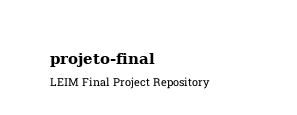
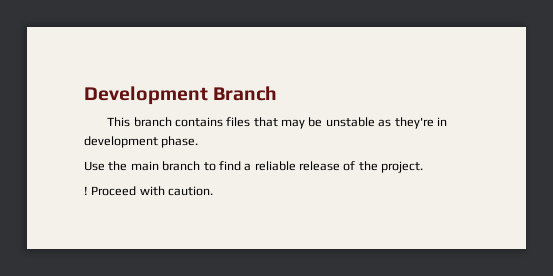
[50,53,155,67] [50,77,210,89] projeto-final // LEIM Final Project Repository -> [84,86,278,105] [107,117,447,129] [84,136,199,148] [84,161,424,173] [84,186,214,196] Development Branch // This branch contains files that may be unstable as they're in development phase. // Use the main branch to find a reliable release of the project. // ! Proceed with caution.

